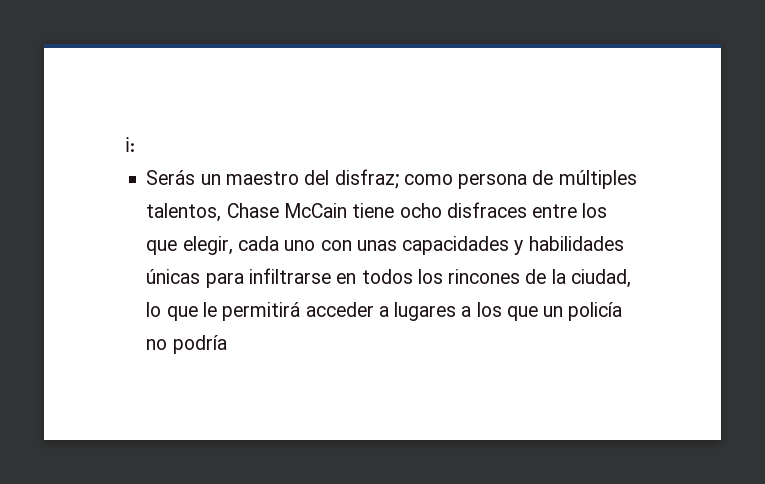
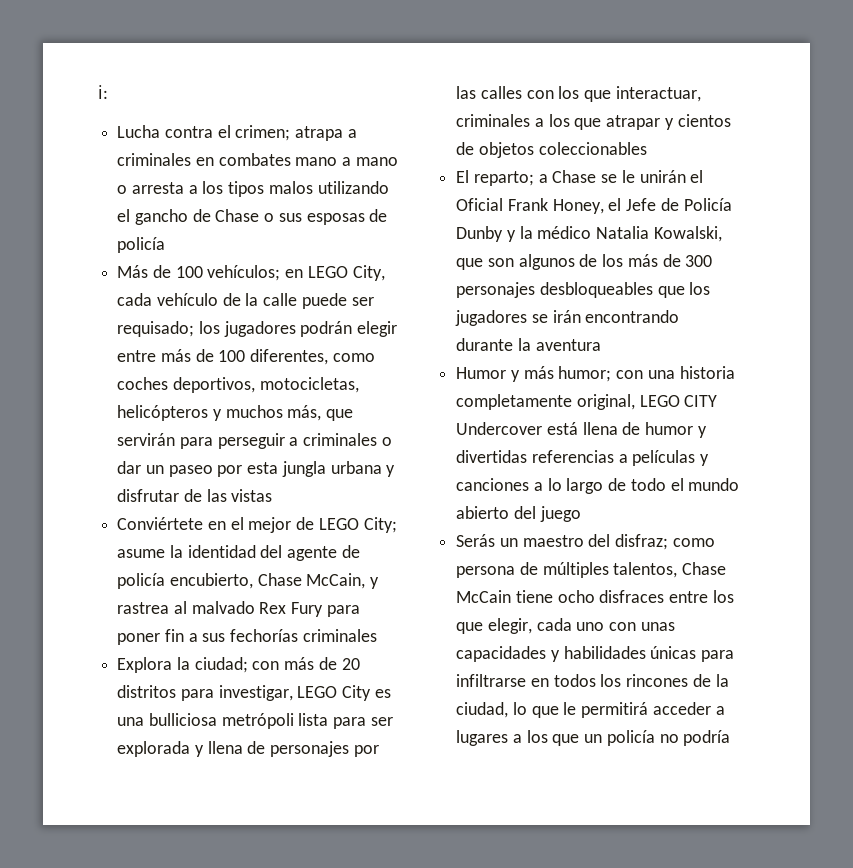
(135, 144) none -> [117,125,357,141] [117,153,398,166] [117,181,389,197] [117,209,388,225] [117,237,166,253] [117,265,385,281] [117,293,374,309] [117,321,398,337] [117,349,375,365] [117,377,359,393] [117,405,354,421] [117,433,392,449] [117,461,396,477] [117,489,273,502] [117,517,397,533] [117,545,360,561] [117,573,380,589] [117,601,360,617] [117,629,377,645] [117,657,360,673] [117,685,391,701] [117,713,393,729] [117,741,379,757] [456,86,701,102] [456,114,731,130] [456,142,647,158] [456,170,704,186] [456,198,732,214] [456,226,722,242] [456,254,713,270] [456,282,711,298] [455,310,680,326] [456,338,601,351] [456,366,735,382] [456,394,718,410] [456,422,707,438] [456,450,710,466] [456,478,740,494] [456,506,581,522] // Lucha contra el crimen; atrapa a criminales en combates mano a mano o arresta a los tipos malos utilizando el gancho de Chase o sus esposas de policía // Más de 100 vehículos; en LEGO City, cada vehículo de la calle puede ser requisado; los jugadores podrán elegir entre más de 100 diferentes, como coches deportivos, motocicletas, helicópteros y muchos más, que servirán para perseguir a criminales o dar un paseo por esta jungla urbana y disfrutar de las vistas // Conviértete en el mejor de LEGO City; asume la identidad del agente de policía encubierto, Chase McCain, y rastrea al malvado Rex Fury para poner fin a sus fechorías criminales // Explora la ciudad; con más de 20 distritos para investigar, LEGO City es una bulliciosa metrópoli lista para ser explorada y llena de personajes por las calles con los que interactuar, criminales a los que atrapar y cientos de objetos coleccionables // El reparto; a Chase se le unirán el Oficial Frank Honey, el Jefe de Policía Dunby y la médico Natalia Kowalski, que son algunos de los más de 300 personajes desbloqueables que los jugadores se irán encontrando durante la aventura // Humor y más humor; con una historia completamente original, LEGO CITY Undercover está llena de humor y divertidas referencias a películas y canciones a lo largo de todo el mundo abierto del juego

